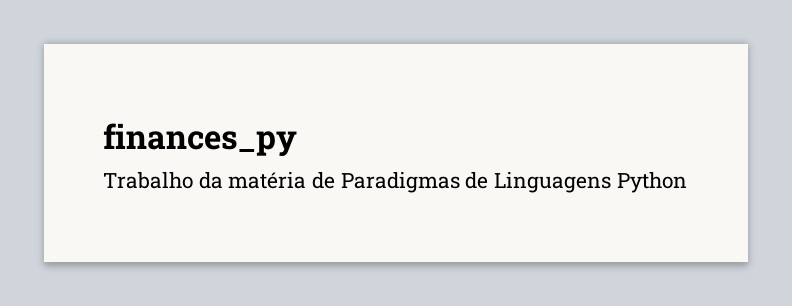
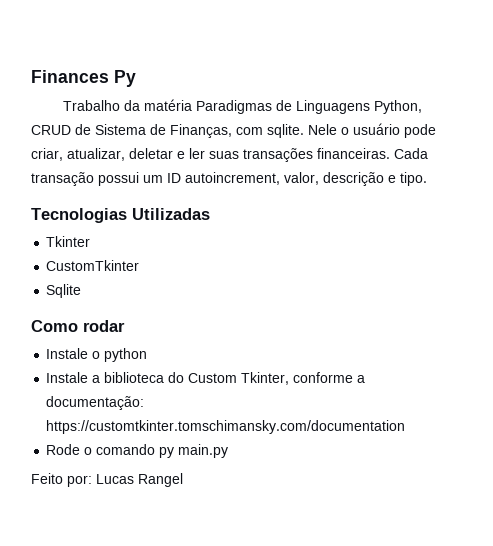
[103,123,297,157] finances_py -> [31,70,136,87] Finances Py
[312,172,336,189] de -> (192, 105) none
[616,172,687,193] Python -> [373,100,422,114] [31,123,436,138] [31,148,428,162] [31,172,427,186] [31,208,210,223] [46,236,91,247] [46,260,140,271] [46,284,82,298] [31,320,125,332] [46,348,148,362] [46,372,366,385] [46,396,145,410] [46,420,406,434] [46,444,229,458] [31,473,183,487] Python, CRUD de Sistema de Finanças, com sqlite. Nele o usuário pode criar, atualizar, deletar e ler suas transações financeiras. Cada transação possui um ID autoincrement, valor, descrição e tipo. // Tecnologias Utilizadas // Tkinter // CustomTkinter // Sqlite // Como rodar // Instale o python // Instale a biblioteca do Custom Tkinter, conforme a documentação: https://customtkinter.tomschimansky.com/documentation // Rode o comando py main.py // Feito por: Lucas Rangel

